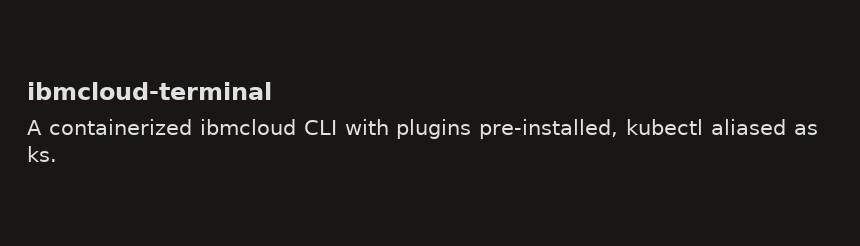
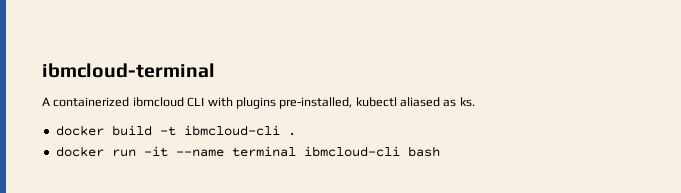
(57, 154) none -> [55,125,296,136] [55,146,440,157] // docker build -t ibmcloud-cli . // docker run -it --name terminal ibmcloud-cli bash

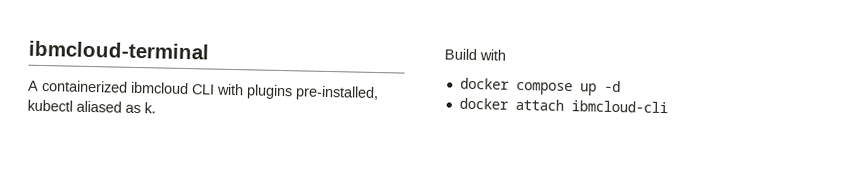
[459,97,475,107] [55,125,296,136] [55,146,440,157] ks. // docker build -t ibmcloud-cli . // docker run -it --name terminal ibmcloud-cli bash -> [144,102,156,114] [444,48,506,61] [459,77,621,96] [458,97,668,114] k. // Build with // docker compose up -d // docker attach ibmcloud-cli

